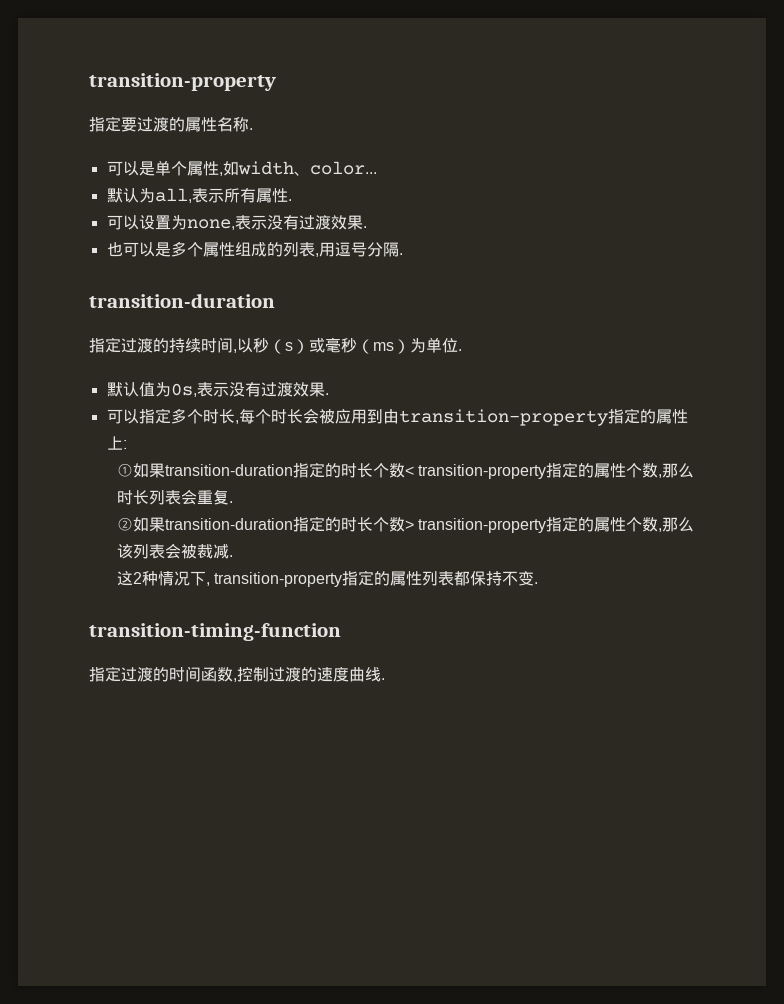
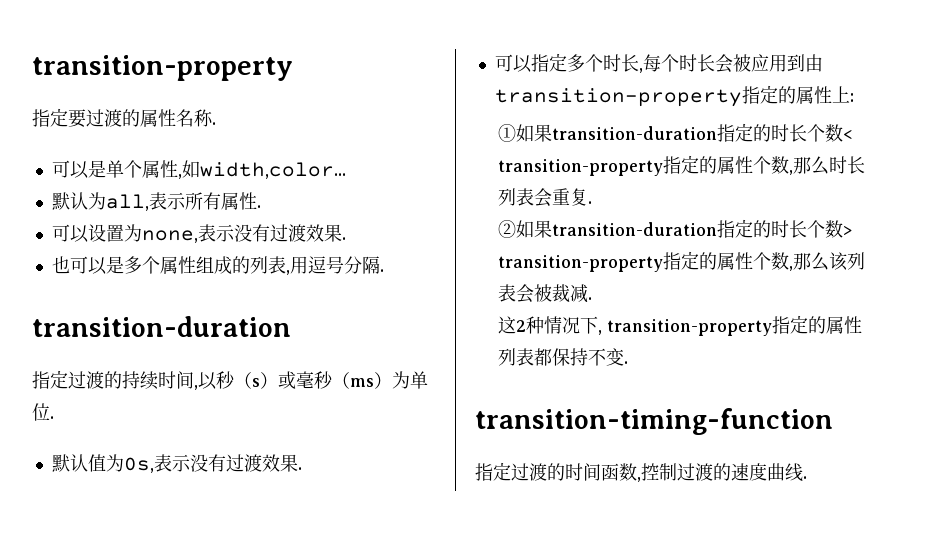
[237,161,377,176] width、color... -> [199,162,346,179] width,color...

